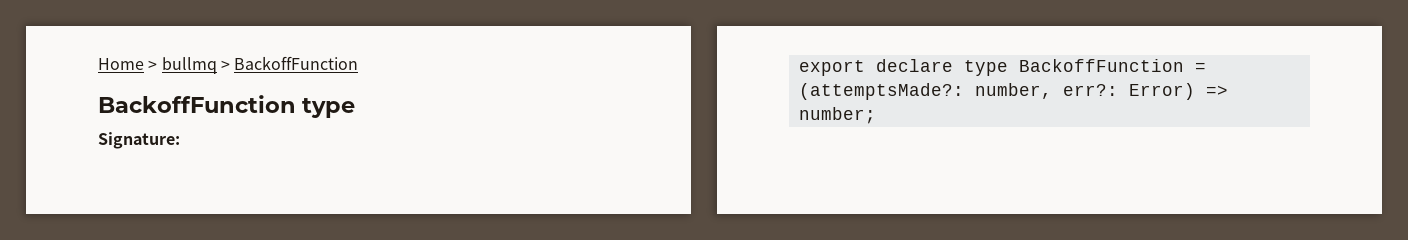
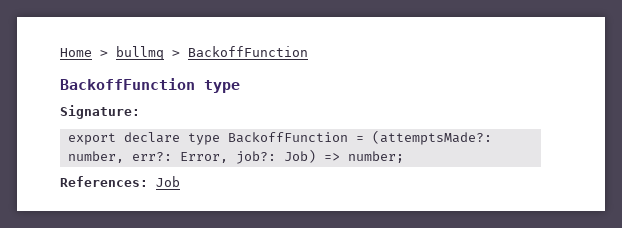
[1128,83,1195,100] Error) -> [179,149,316,164] Error, job?: Job)
(876, 115) none -> [60,176,180,187] // References: Job

